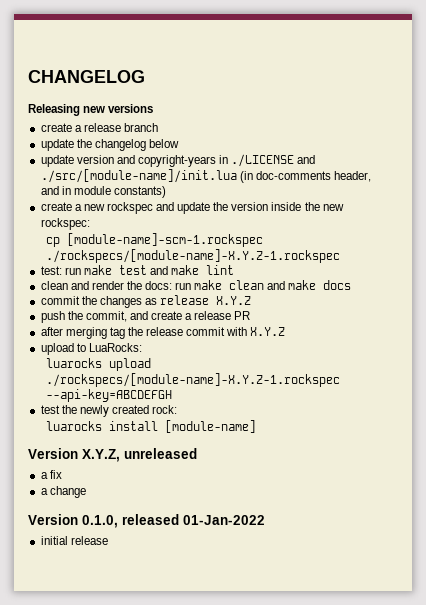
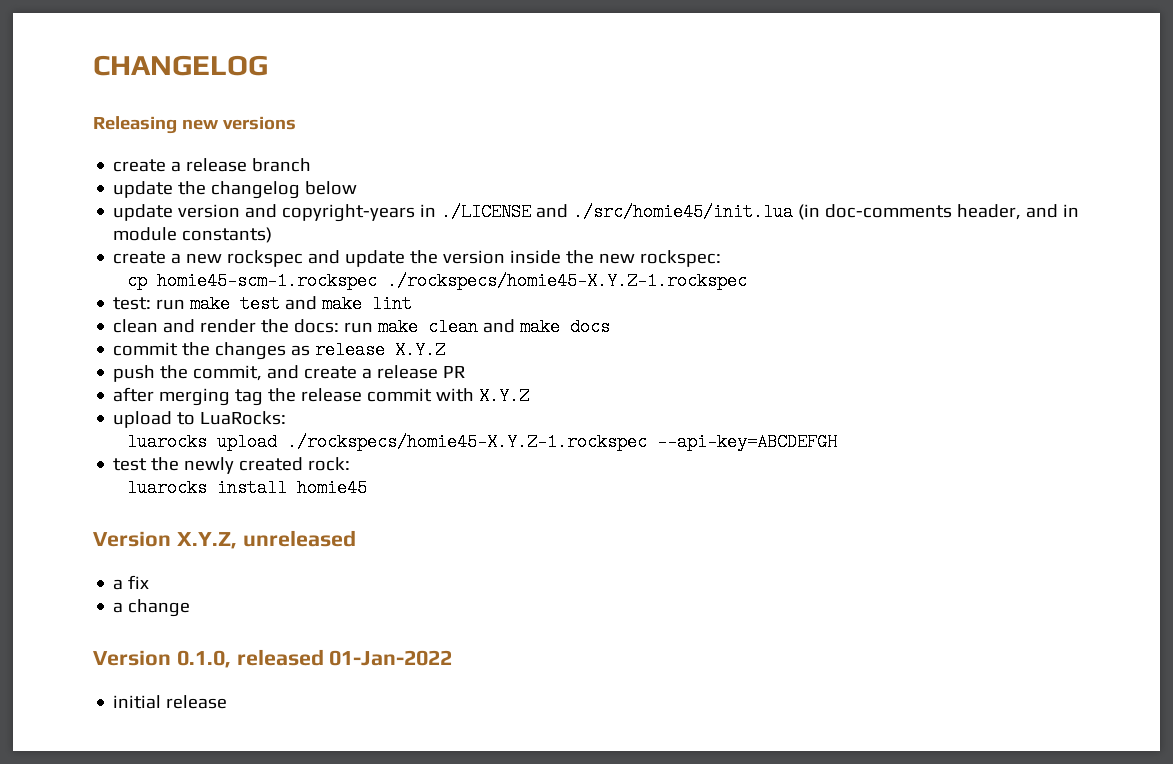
[40,169,237,183] ./src/[module-name]/init.lua -> [573,203,794,221] ./src/homie45/init.lua
[67,233,264,247] [46,249,341,263] [module-name]-scm-1.rockspec ./rockspecs/[module-name]-X.Y.Z-1.rockspec -> [157,272,748,290] homie45-scm-1.rockspec ./rockspecs/homie45-X.Y.Z-1.rockspec
[46,373,341,387] ./rockspecs/[module-name]-X.Y.Z-1.rockspec -> [287,433,648,451] ./rockspecs/homie45-X.Y.Z-1.rockspec
[165,420,257,433] [module-name] -> [297,479,368,497] homie45

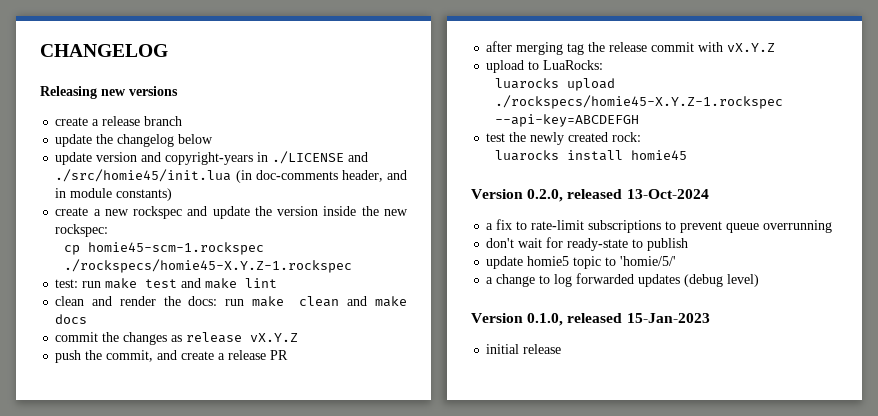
[395,341,446,359] X.Y.Z -> [250,333,299,342] vX.Y.Z
[479,387,530,405] X.Y.Z -> [727,43,776,52] vX.Y.Z
[176,530,356,549] X.Y.Z, unreleased -> [527,189,709,202] 0.2.0, released 13-Oct-2024
[113,599,191,617] // a change -> [516,220,833,233] [486,237,689,251] [486,256,677,269] [486,273,760,287] to rate-limit subscriptions to prevent queue overrunning // don't wait for ready-state to publish // update homie5 topic to 'homie/5/' // a change to log forwarded updates (debug level)
[329,650,453,666] 01-Jan-2022 -> [626,313,710,323] 15-Jan-2023

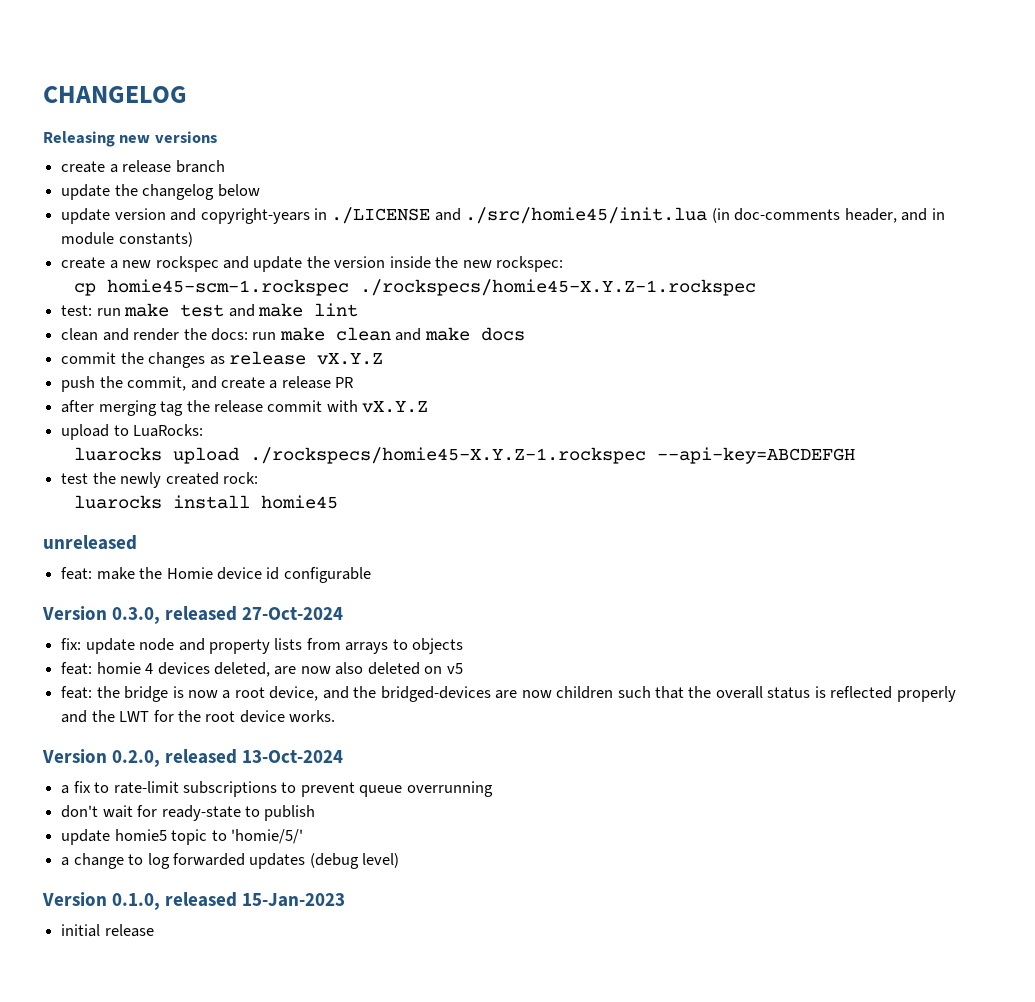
(688, 155) none -> [43,535,137,550] [61,567,371,583] [42,606,344,624] [61,638,464,654] [61,662,463,677] [61,686,956,702] [61,710,336,723] // unreleased // feat: make the Homie device id configurable // Version 0.3.0, released 27-Oct-2024 // fix: update node and property lists from arrays to objects // feat: homie 4 devices deleted, are now also deleted on v5 // feat: the bridge is now a root device, and the bridged-devices are now children such that the overall status is reflected properly and the LWT for the root device works.

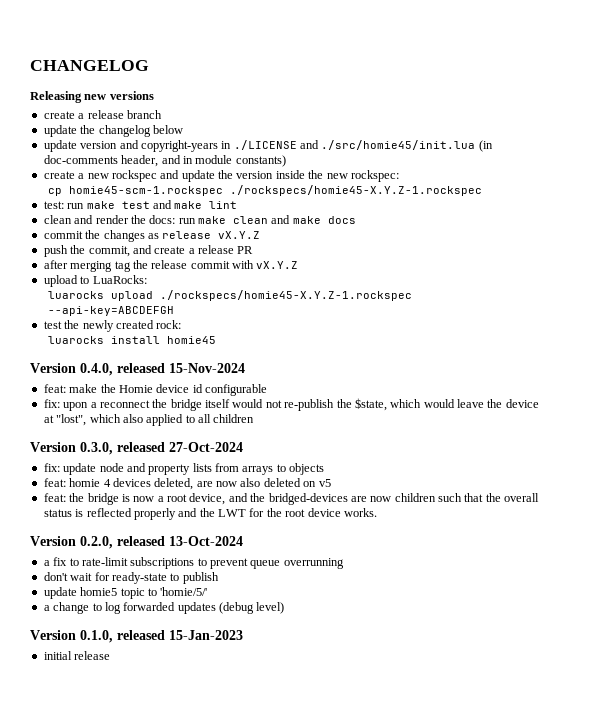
[43,535,137,550] unreleased -> [30,363,245,376] Version 0.4.0, released 15-Nov-2024
(371, 575) none -> [43,398,539,411] [43,414,255,426] // fix: upon a reconnect the bridge itself would not re-publish the $state, which would leave the device at "lost", which also applied to all children

